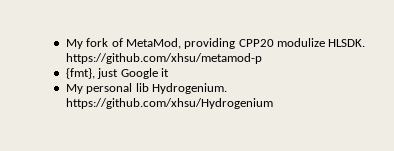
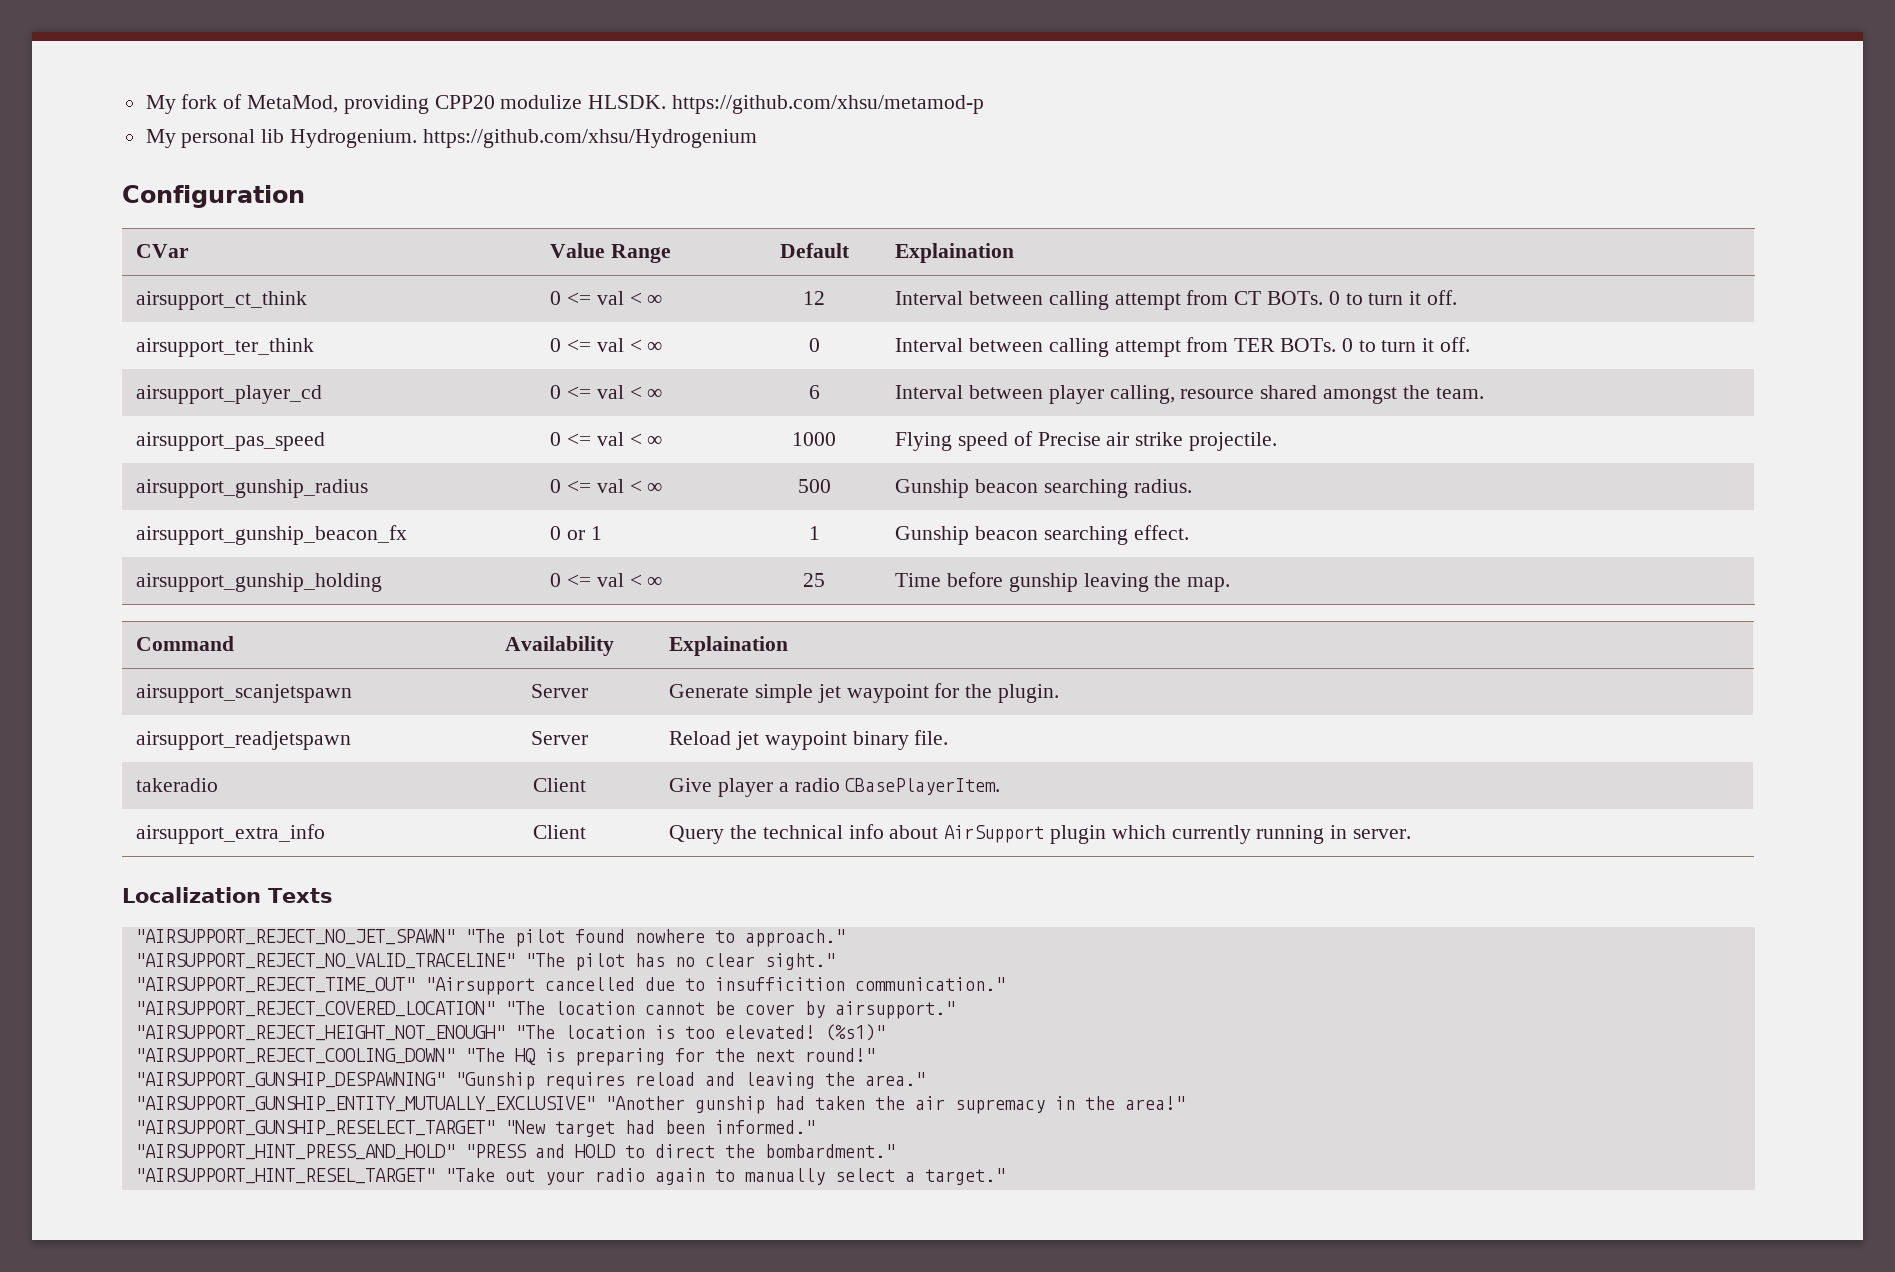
[65,68,169,79] // {fmt}, just Google it -> (985, 104) none
(273, 103) none -> [122,185,305,208] [136,244,190,258] [550,243,671,263] [779,243,850,258] [895,243,1015,263] [136,291,308,310] [550,291,663,305] [803,291,825,305] [895,290,1457,310] [136,338,315,357] [550,338,663,352] [808,338,820,352] [895,337,1470,357] [136,385,323,404] [550,385,663,399] [808,385,820,399] [895,385,1484,404] [136,432,326,451] [550,432,663,446] [792,432,836,446] [895,431,1277,451] [136,479,369,498] [550,479,663,493] [797,479,831,493] [895,479,1192,498] [136,525,408,545] [550,526,602,540] [808,526,820,540] [895,525,1189,545] [136,573,383,592] [550,573,663,587] [803,573,825,587] [895,572,1231,592] [136,636,235,651] [505,636,614,656] [669,636,789,656] [136,684,353,703] [531,684,588,698] [669,683,1059,703] [136,731,352,750] [531,731,588,745] [669,730,949,750] [136,778,219,792] [533,778,586,792] [669,778,1001,797] [136,824,326,844] [533,825,586,839] [669,824,1411,844] [122,887,333,903] [134,929,845,947] [134,953,835,971] [134,977,1005,995] [134,1001,955,1019] [134,1024,885,1041] [134,1048,875,1066] [134,1072,925,1090] [134,1096,1185,1114] [134,1120,815,1137] [134,1144,895,1160] [134,1168,1005,1185] // Configuration // CVar | Value Range | Default | Explaination // airsupport_ct_think | 0 <= val < ∞ | 12 | Interval between calling attempt from CT BOTs. 0 to turn it off. // airsupport_ter_think | 0 <= val < ∞ | 0 | Interval between calling attempt from TER BOTs. 0 to turn it off. // airsupport_player_cd | 0 <= val < ∞ | 6 | Interval between player calling, resource shared amongst the team. // airsupport_pas_speed | 0 <= val < ∞ | 1000 | Flying speed of Precise air strike projectile. // airsupport_gunship_radius | 0 <= val < ∞ | 500 | Gunship beacon searching radius. // airsupport_gunship_beacon_fx | 0 or 1 | 1 | Gunship beacon searching effect. // airsupport_gunship_holding | 0 <= val < ∞ | 25 | Time before gunship leaving the map. // Command | Availability | Explaination // airsupport_scanjetspawn | Server | Generate simple jet waypoint for the plugin. // airsupport_readjetspawn | Server | Reload jet waypoint binary file. // takeradio | Client | Give player a radio CBasePlayerItem. // airsupport_extra_info | Client | Query the technical info about AirSupport plugin which currently running in server. // Localization Texts // "AIRSUPPORT_REJECT_NO_JET_SPAWN" "The pilot found nowhere to approach." // "AIRSUPPORT_REJECT_NO_VALID_TRACELINE" "The pilot has no clear sight." // "AIRSUPPORT_REJECT_TIME_OUT" "Airsupport cancelled due to insufficition communication." // "AIRSUPPORT_REJECT_COVERED_LOCATION" "The location cannot be cover by airsupport." // "AIRSUPPORT_REJECT_HEIGHT_NOT_ENOUGH" "The location is too elevated! (%s1)" // "AIRSUPPORT_REJECT_COOLING_DOWN" "The HQ is preparing for the next round!" // "AIRSUPPORT_GUNSHIP_DESPAWNING" "Gunship requires reload and leaving the area." // "AIRSUPPORT_GUNSHIP_ENTITY_MUTUALLY_EXCLUSIVE" "Another gunship had taken the air supremacy in the area!" // "AIRSUPPORT_GUNSHIP_RESELECT_TARGET" "New target had been informed." // "AIRSUPPORT_HINT_PRESS_AND_HOLD" "PRESS and HOLD to direct the bombardment." // "AIRSUPPORT_HINT_RESEL_TARGET" "Take out your radio again to manually select a target."

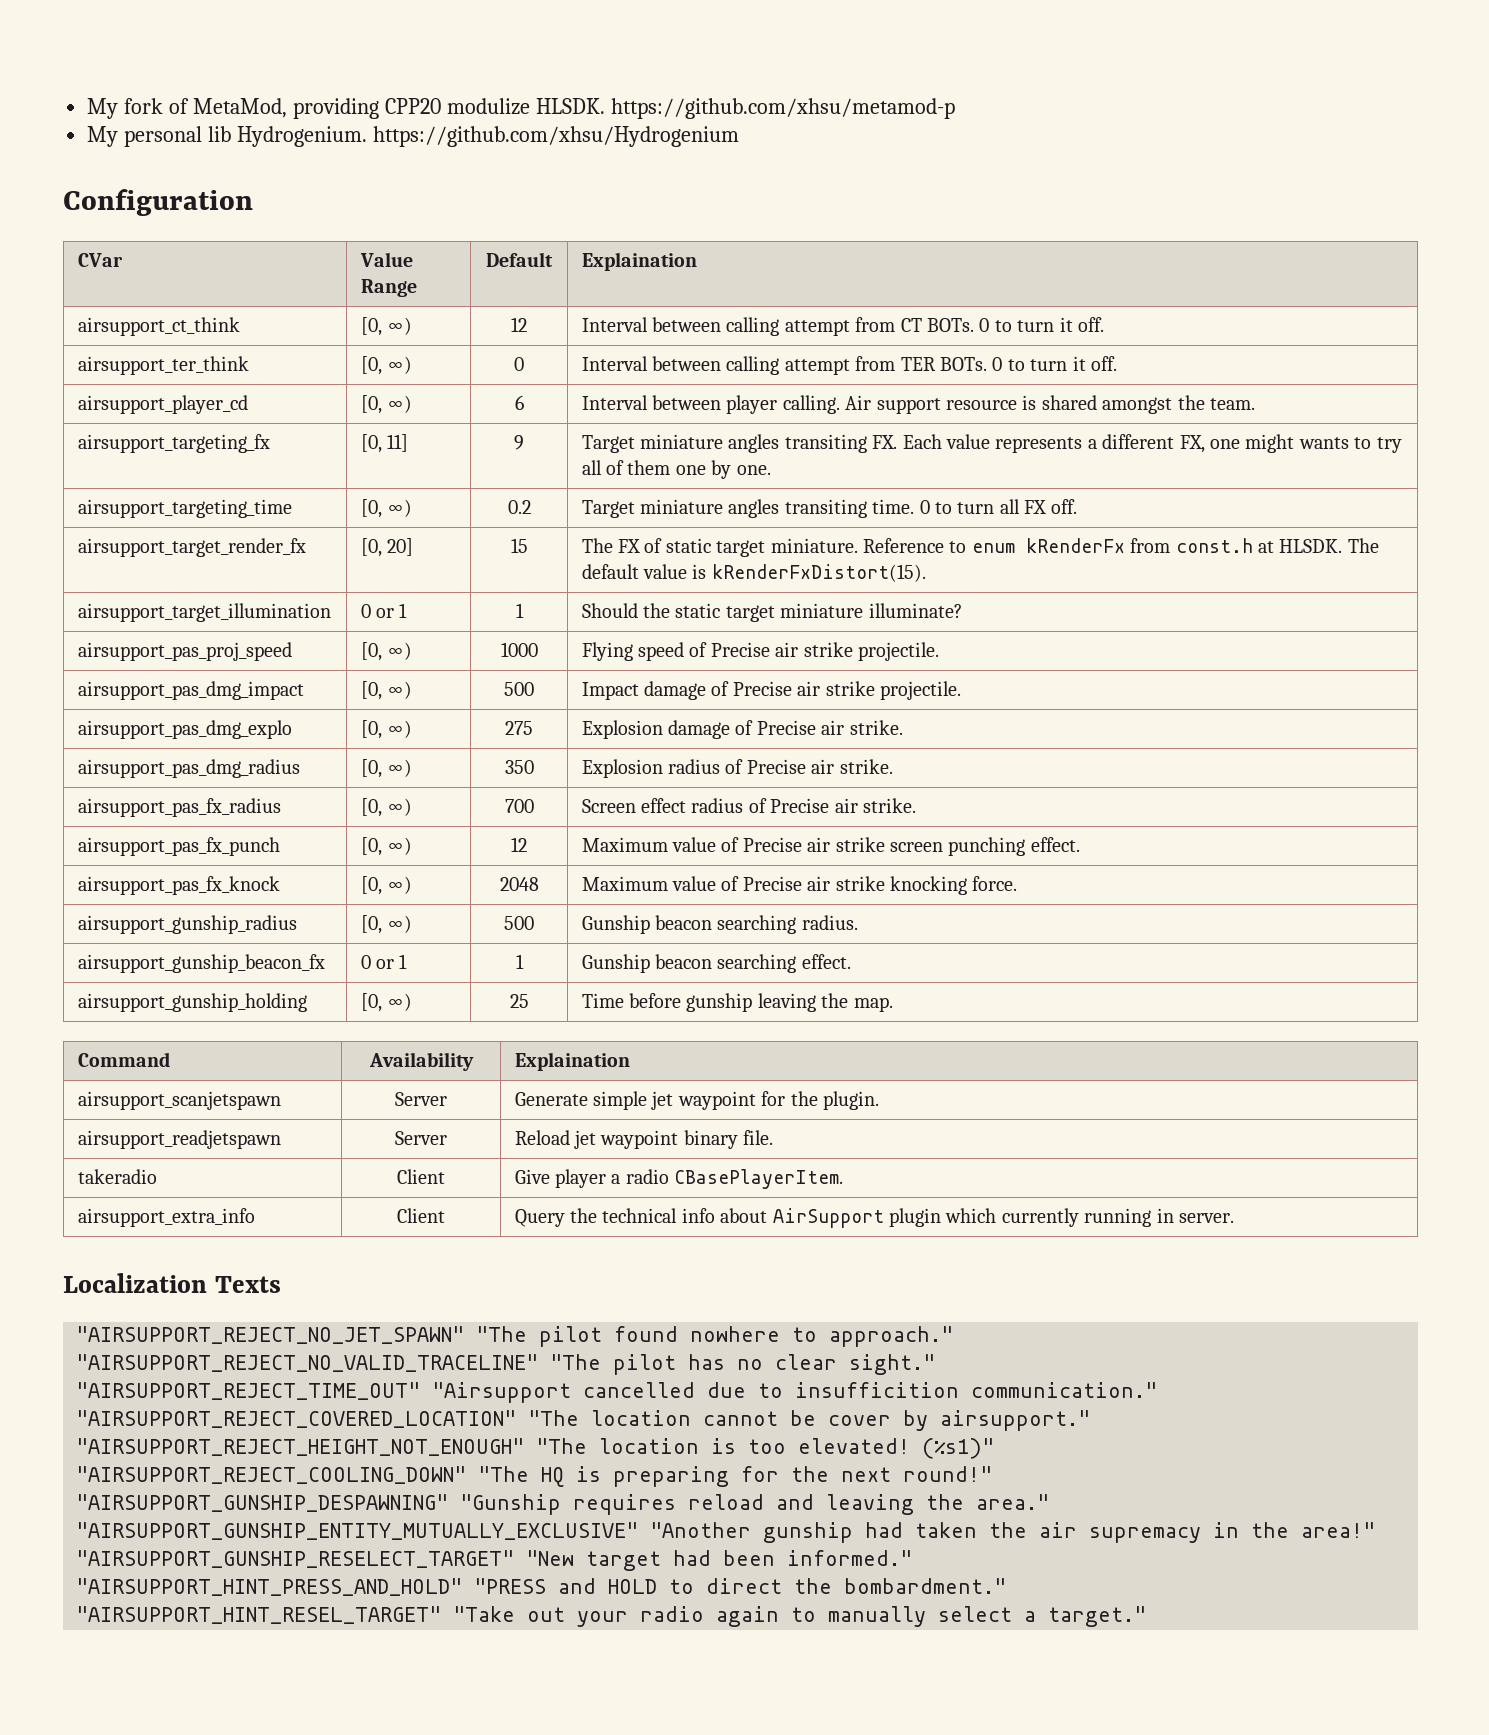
[550,291,663,305] 0 <= val < ∞ -> [360,317,413,336] [0, ∞)
[550,338,663,352] 0 <= val < ∞ -> [360,356,413,375] [0, ∞)
[550,385,663,399] 0 <= val < ∞ -> [360,395,413,414] [0, ∞)
[1109,385,1255,404] calling, resource -> [782,395,1037,414] calling. Air support resource is
[136,432,326,451] [550,432,663,446] airsupport_pas_speed | 0 <= val < ∞ -> [77,434,270,453] [360,434,409,453] [514,435,524,450] [581,434,1402,453] [581,460,771,479] [77,499,292,518] [360,499,413,518] [507,500,531,514] [581,499,1077,518] [77,538,306,557] [360,538,414,557] [510,538,528,553] [581,538,1379,557] [581,564,926,582] [77,603,331,622] [360,603,408,618] [515,603,524,618] [581,603,962,622] [77,642,292,661] [360,642,413,661] airsupport_targeting_fx | [0, 11] | 9 | Target miniature angles transiting FX. Each value represents a different FX, one might wants to try all of them one by one. // airsupport_targeting_time | [0, ∞) | 0.2 | Target miniature angles transiting time. 0 to turn all FX off. // airsupport_target_render_fx | [0, 20] | 15 | The FX of static target miniature. Reference to enum kRenderFx from const.h at HLSDK. The default value is kRenderFxDistort(15). // airsupport_target_illumination | 0 or 1 | 1 | Should the static target miniature illuminate? // airsupport_pas_proj_speed | [0, ∞)
[136,479,369,498] [550,479,663,493] airsupport_gunship_radius | 0 <= val < ∞ -> [77,681,304,700] [360,681,413,700] [504,682,534,696] [581,681,962,700] [77,720,292,739] [360,720,413,739] [505,721,533,735] [581,720,903,739] [77,759,300,778] [360,759,413,778] [504,760,534,774] [581,759,893,778] [77,798,281,817] [360,798,413,817] [504,799,534,813] [581,798,917,813] [77,837,280,856] [360,837,413,856] [511,837,527,852] [581,837,1080,856] [77,876,280,895] [360,876,413,895] [499,877,539,891] [581,876,1018,895] [77,915,297,934] [360,915,413,934] airsupport_pas_dmg_impact | [0, ∞) | 500 | Impact damage of Precise air strike projectile. // airsupport_pas_dmg_explo | [0, ∞) | 275 | Explosion damage of Precise air strike. // airsupport_pas_dmg_radius | [0, ∞) | 350 | Explosion radius of Precise air strike. // airsupport_pas_fx_radius | [0, ∞) | 700 | Screen effect radius of Precise air strike. // airsupport_pas_fx_punch | [0, ∞) | 12 | Maximum value of Precise air strike screen punching effect. // airsupport_pas_fx_knock | [0, ∞) | 2048 | Maximum value of Precise air strike knocking force. // airsupport_gunship_radius | [0, ∞)
[550,573,663,587] 0 <= val < ∞ -> [360,993,413,1012] [0, ∞)

